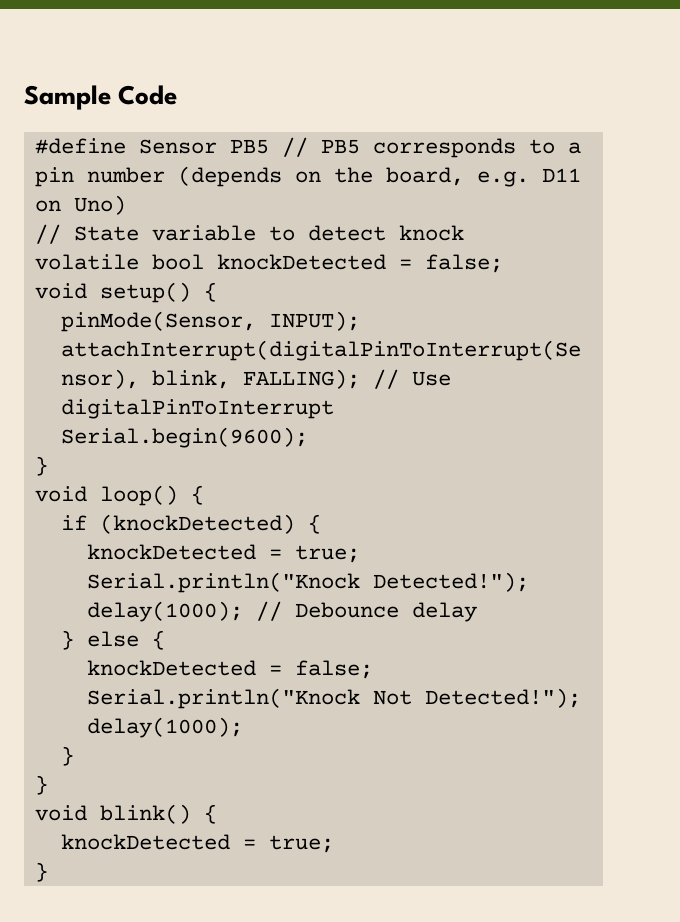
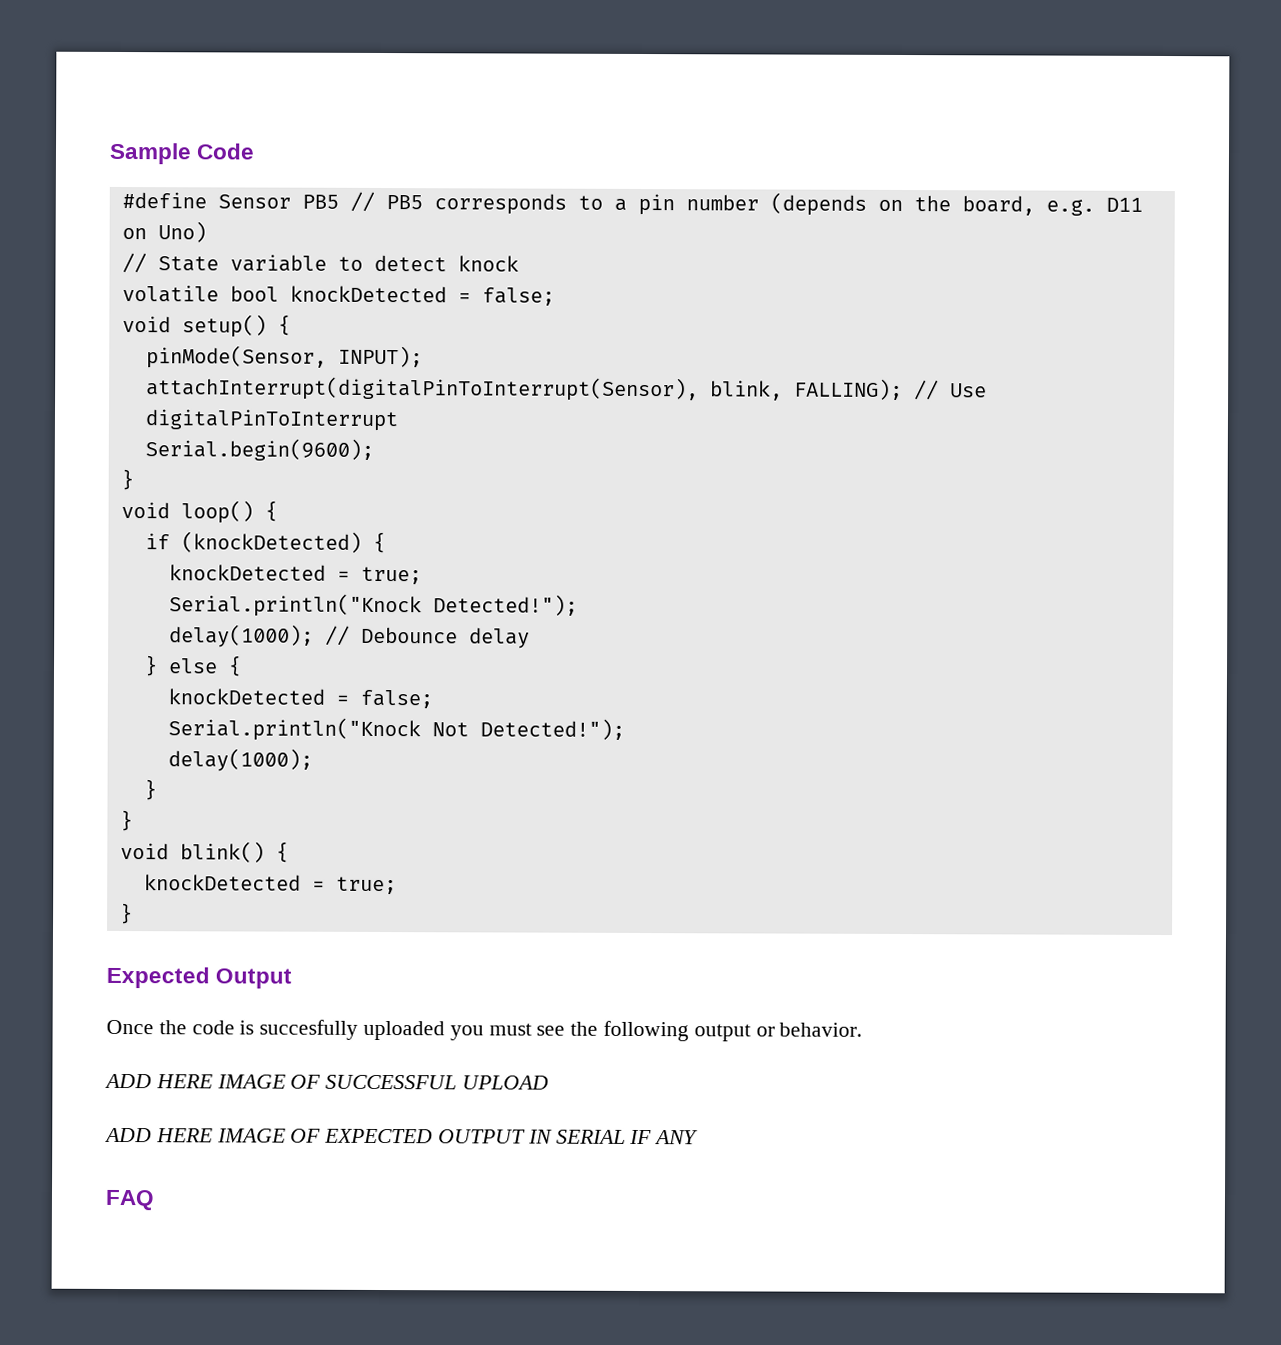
(48, 872) none -> [106,966,293,989] [106,1019,863,1042] [104,1073,550,1090] [104,1127,699,1145] [105,1189,155,1211] // Expected Output // Once the code is succesfully uploaded you must see the following output or behavior. // ADD HERE IMAGE OF SUCCESSFUL UPLOAD // ADD HERE IMAGE OF EXPECTED OUTPUT IN SERIAL IF ANY // FAQ

